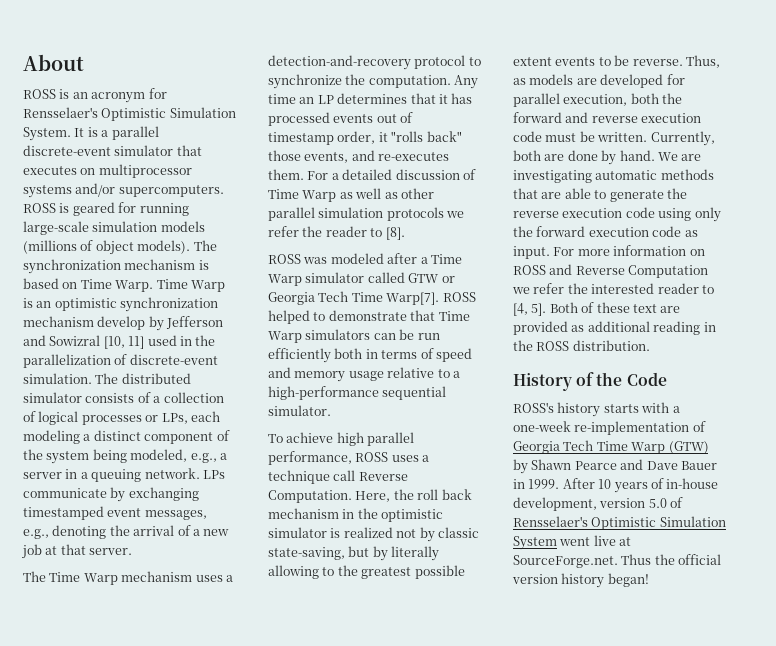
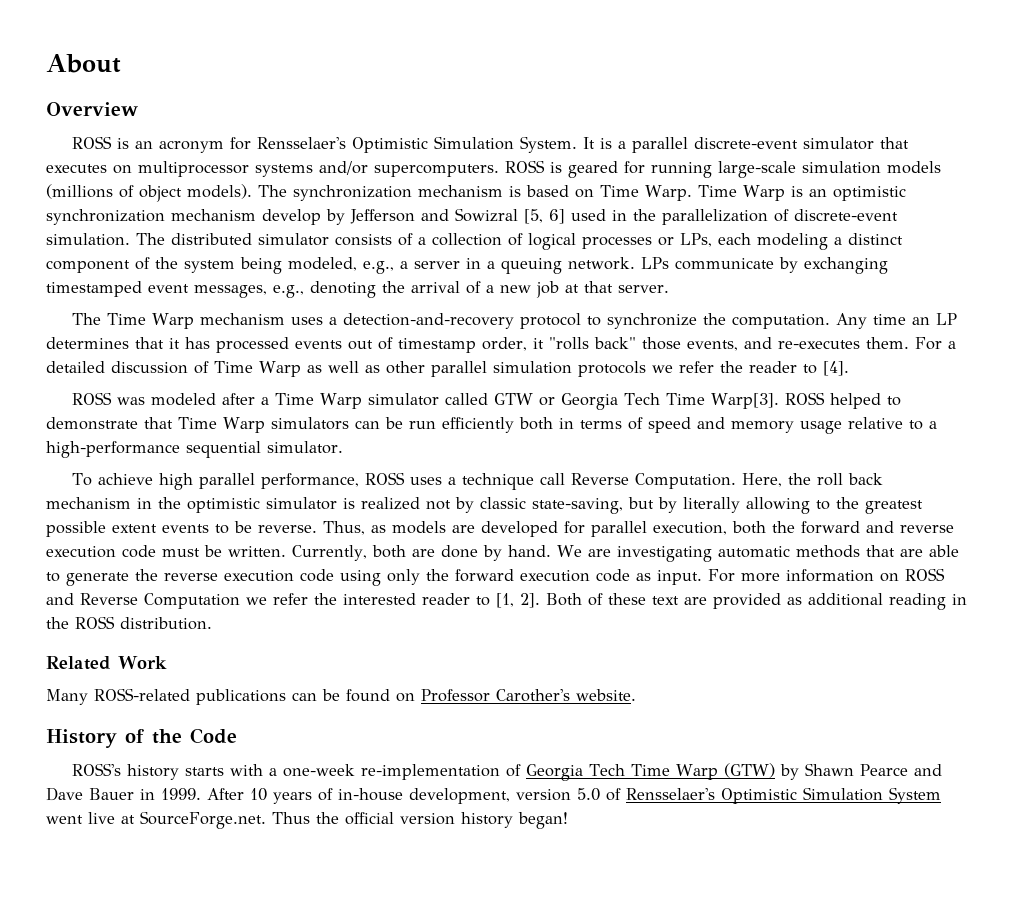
(84, 62) none -> [46,102,138,116] // Overview
[103,336,145,349] [10, 11] -> [524,209,565,224] [5, 6]
[385,227,405,240] [8]. -> [822,361,849,376] [4].
[386,292,440,305] Warp[7]. -> [711,393,780,409] Warp[3].
[513,303,547,316] [4, 5]. -> [496,593,540,608] [1, 2].
(650, 345) none -> [46,656,167,670] [46,688,636,705] // Related Work // Many ROSS-related publications can be found on Professor Carother's website.

